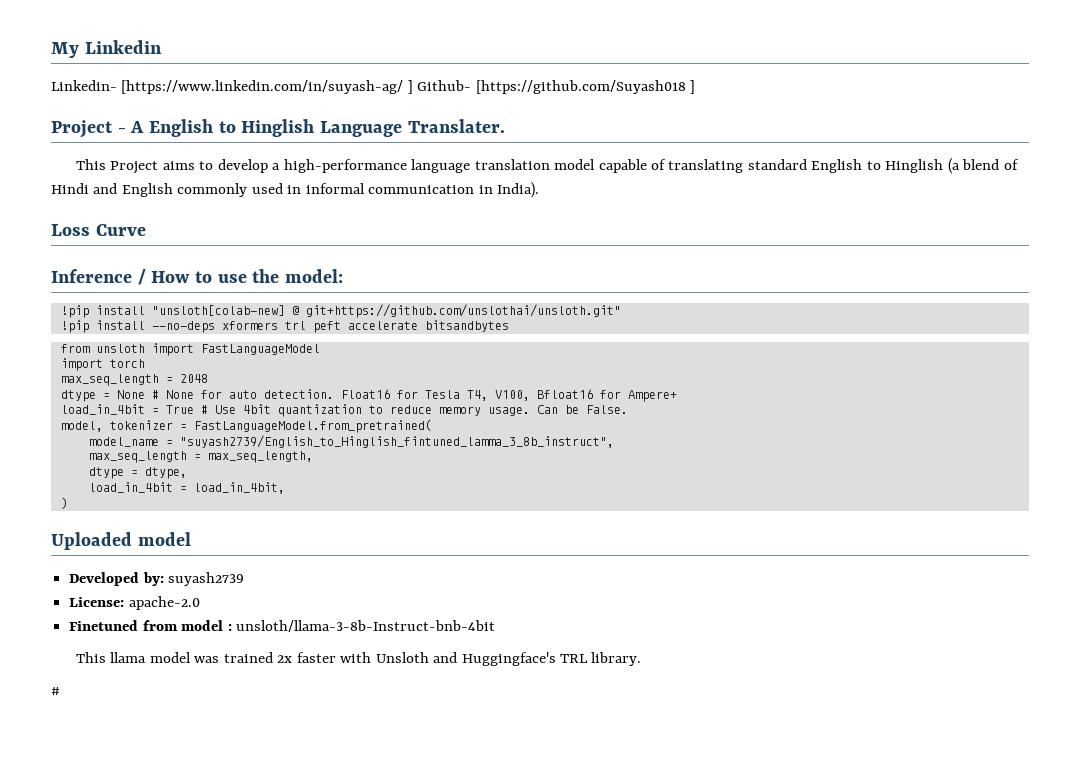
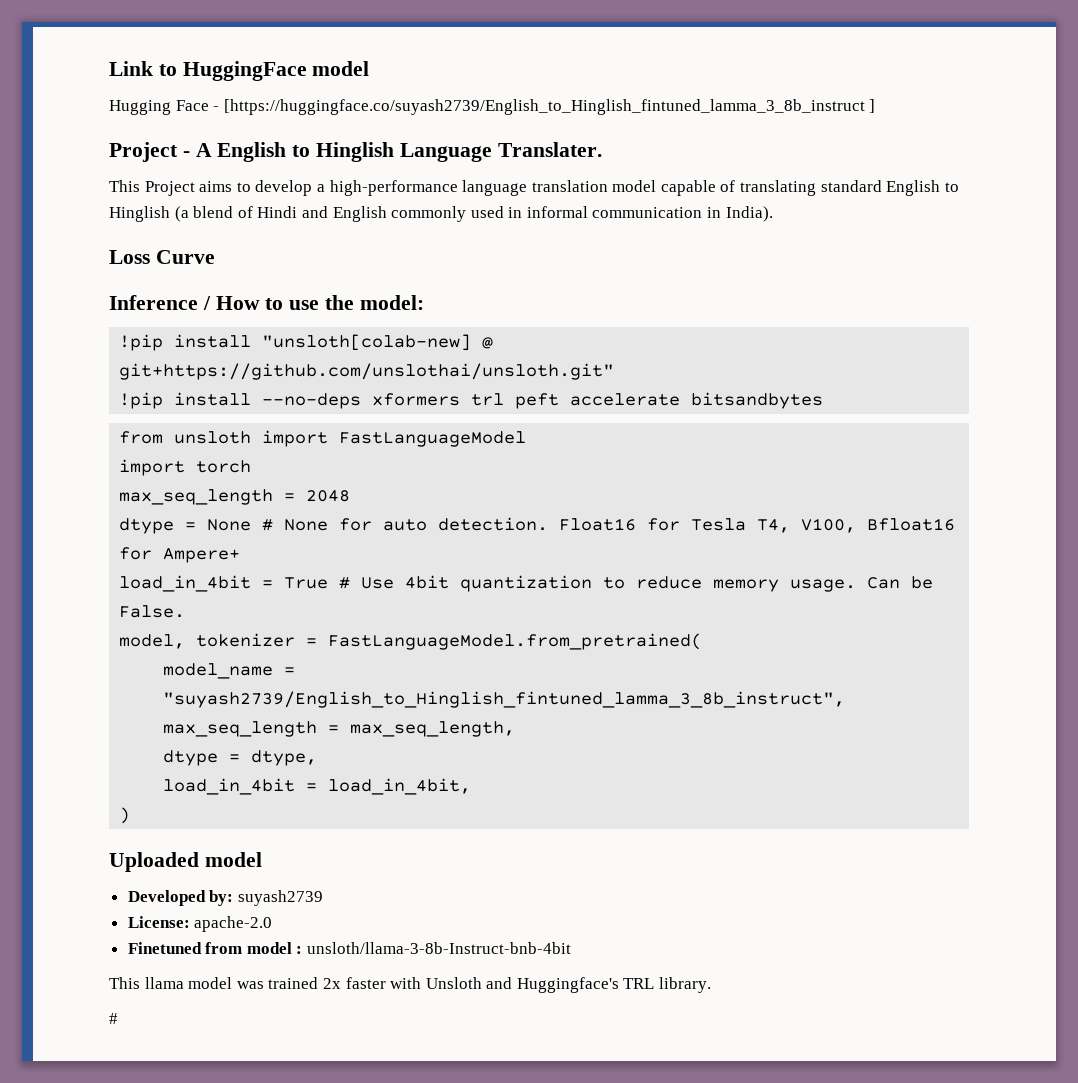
[51,40,162,58] [51,80,686,94] My Linkedin // Linkedin- [https://www.linkedin.com/in/suyash-ag/ ] Github- [https://github.com/Suyash018 -> [109,61,370,81] [109,99,865,115] Link to HuggingFace model // Hugging Face - [https://huggingface.co/suyash2739/English_to_Hinglish_fintuned_lamma_3_8b_instruct

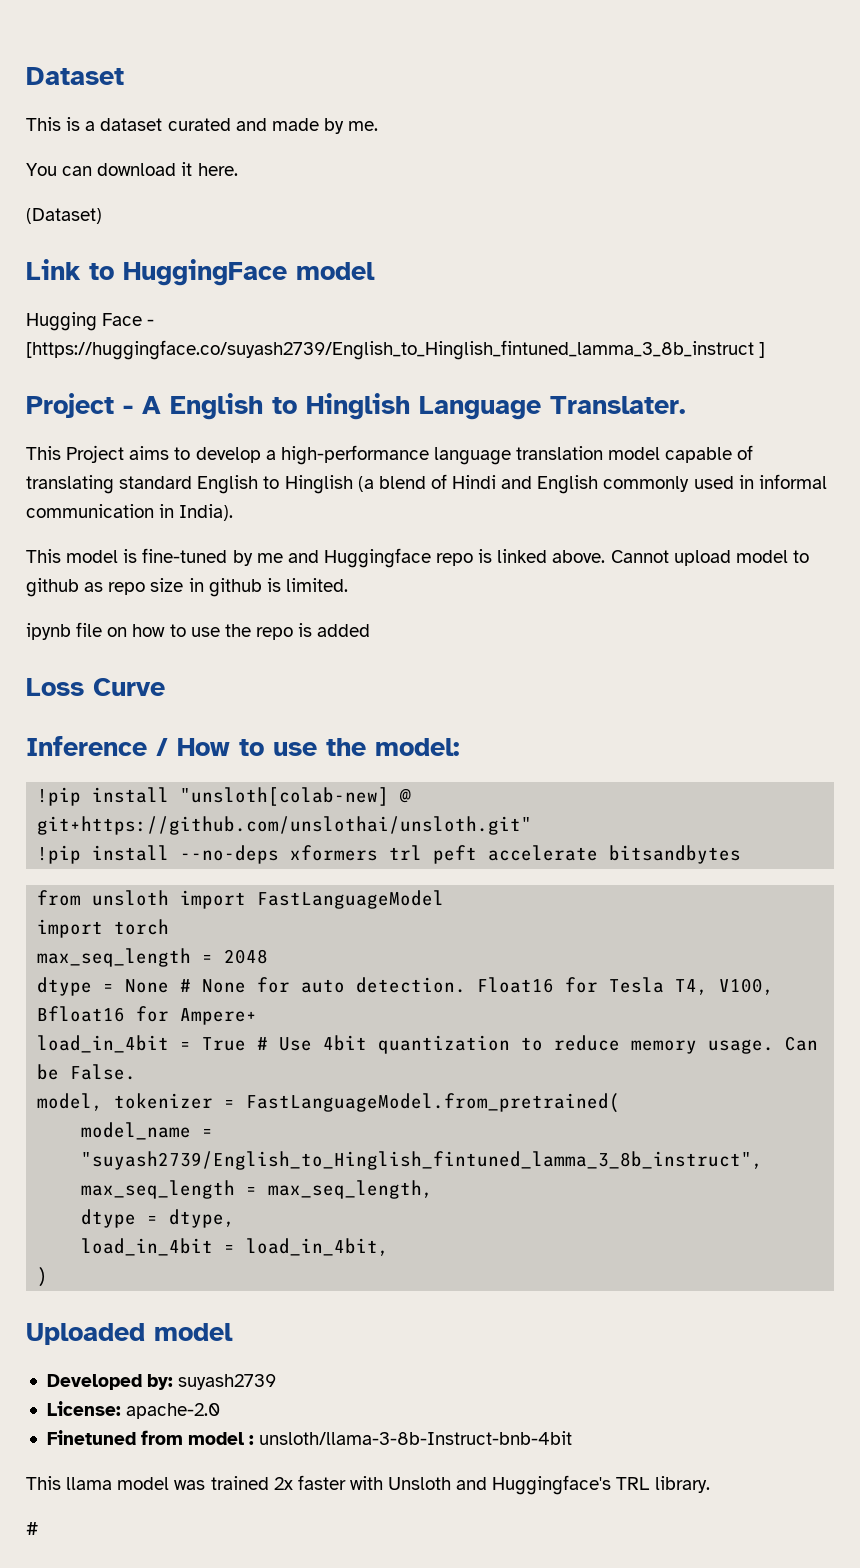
(109, 68) none -> [26,67,124,85] [26,117,379,134] [26,162,238,176] [26,208,102,224] Dataset // This is a dataset curated and made by me. // You can download it here. // (Dataset) //
(773, 214) none -> [26,548,809,568] [26,578,348,597] [26,622,371,640] // This model is fine-tuned by me and Huggingface repo is linked above. Cannot upload model to github as repo size in github is limited. // ipynb file on how to use the repo is added

